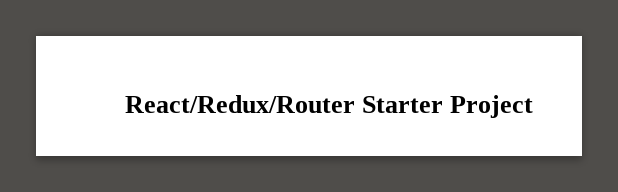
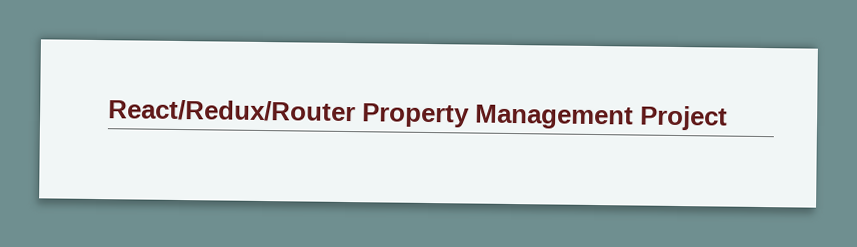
[362,96,444,113] Starter -> [361,103,635,130] Property Management

